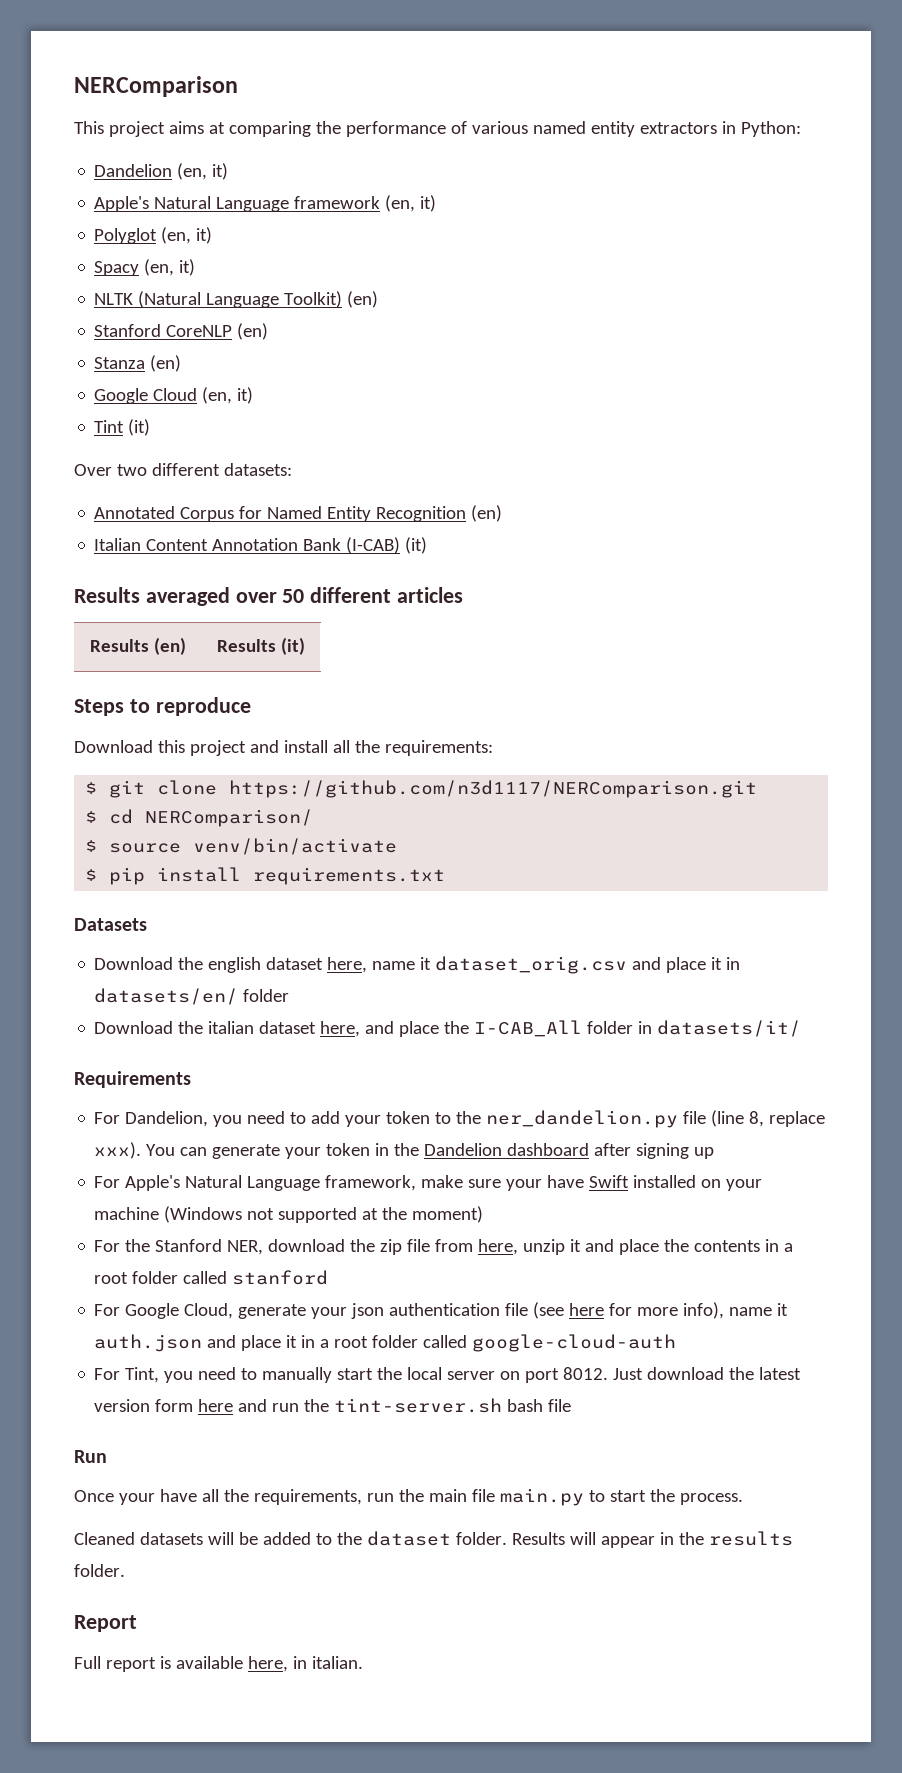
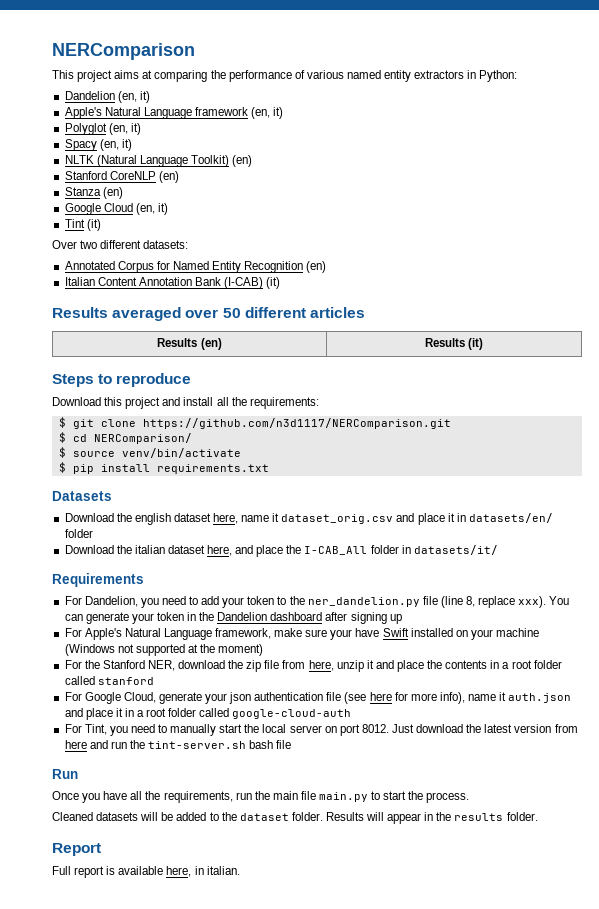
[155,1399,194,1412] form -> [554,724,578,733] from
[118,1493,155,1505] your -> [82,793,101,803] you

